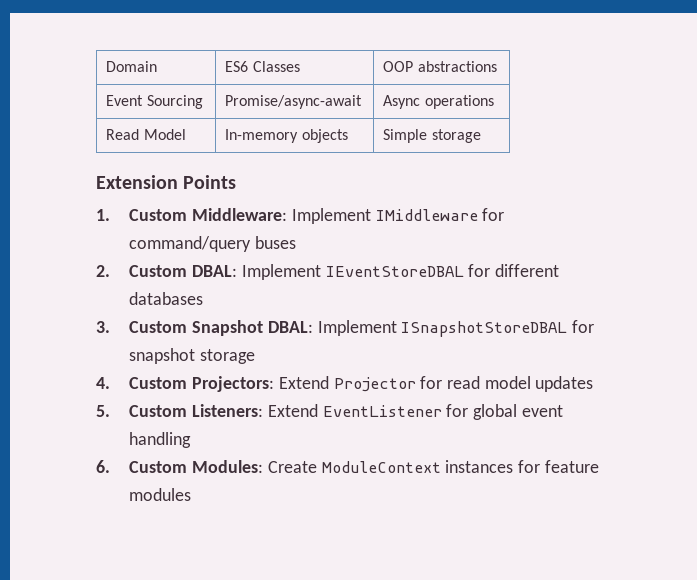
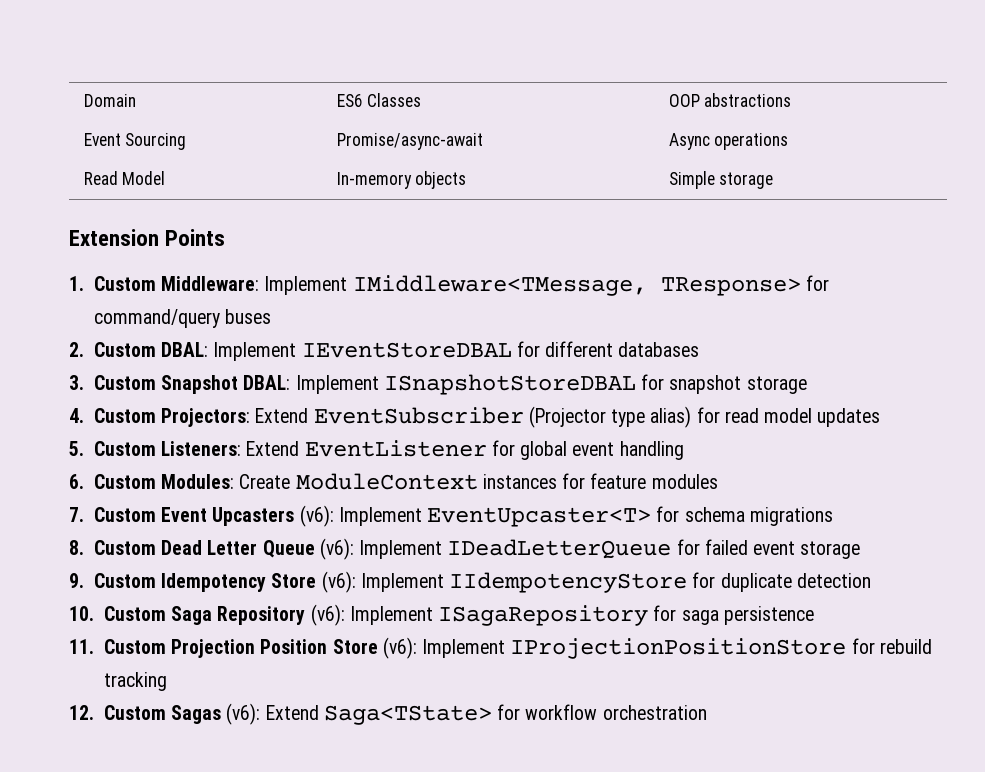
[375,209,478,221] IMiddleware -> [352,275,801,296] IMiddleware<TMessage, TResponse>
[333,377,416,392] Projector -> [313,406,692,428] EventSubscriber (Projector type alias)
(192, 494) none -> [69,505,833,527] [69,538,861,560] [69,571,871,593] [69,604,814,626] [69,637,932,659] [103,672,167,691] [69,703,707,725] // 7. Custom Event Upcasters (v6): Implement EventUpcaster<T> for schema migrations // 8. Custom Dead Letter Queue (v6): Implement IDeadLetterQueue for failed event storage // 9. Custom Idempotency Store (v6): Implement IIdempotencyStore for duplicate detection // 10. Custom Saga Repository (v6): Implement ISagaRepository for saga persistence // 11. Custom Projection Position Store (v6): Implement IProjectionPositionStore for rebuild tracking // 12. Custom Sagas (v6): Extend Saga<TState> for workflow orchestration

